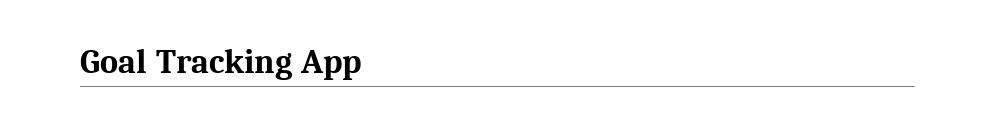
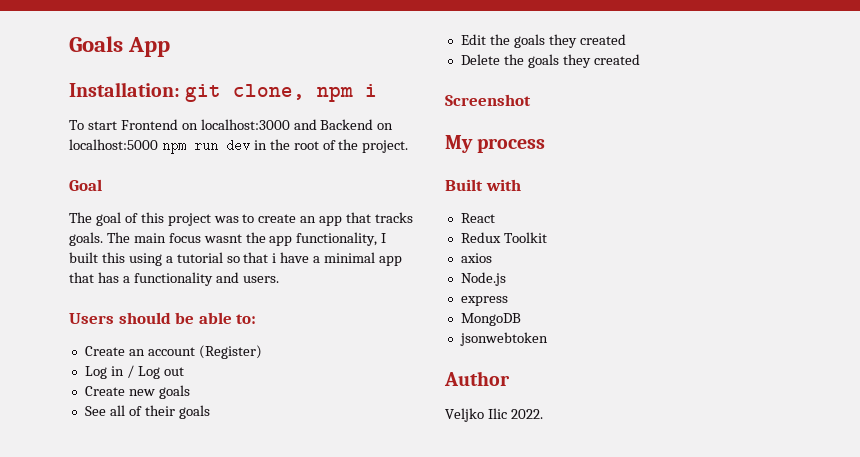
[80,48,362,80] Goal Tracking App -> [69,36,171,57] [69,82,378,102] [69,119,394,130] [69,139,409,154] [69,179,102,191] [69,212,414,226] [69,232,387,246] [69,252,403,266] [69,272,279,286] [69,312,257,324] [84,345,262,359] [84,365,184,379] [84,385,190,399] [84,405,210,419] [460,34,626,48] [460,54,640,68] [445,94,531,106] [445,135,546,153] [445,179,521,191] [460,213,495,223] [460,232,547,243] [460,253,492,263] [460,272,506,286] [460,296,508,306] [460,313,521,326] [459,332,548,346] [444,371,510,386] [445,408,543,422] Goals App // Installation: git clone, npm i // To start Frontend on localhost:3000 and Backend on localhost:5000 npm run dev in the root of the project. // Goal // The goal of this project was to create an app that tracks goals. The main focus wasnt the app functionality, I built this using a tutorial so that i have a minimal app that has a functionality and users. // Users should be able to: // Create an account (Register) // Log in / Log out // Create new goals // See all of their goals // Edit the goals they created // Delete the goals they created // Screenshot // My process // Built with // React // Redux Toolkit // axios // Node.js // express // MongoDB // jsonwebtoken // Author // Veljko Ilic 2022.

